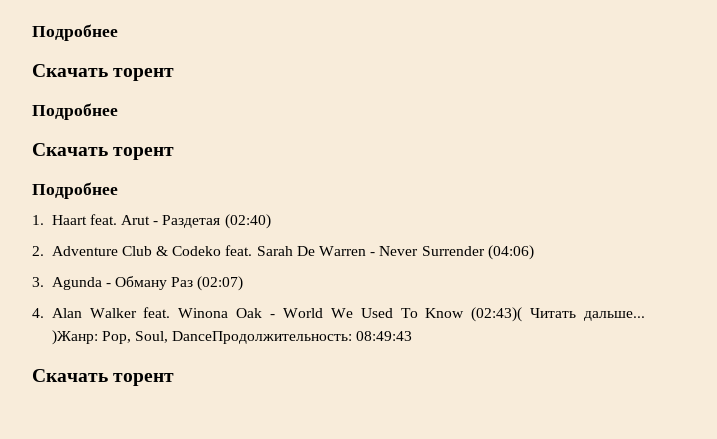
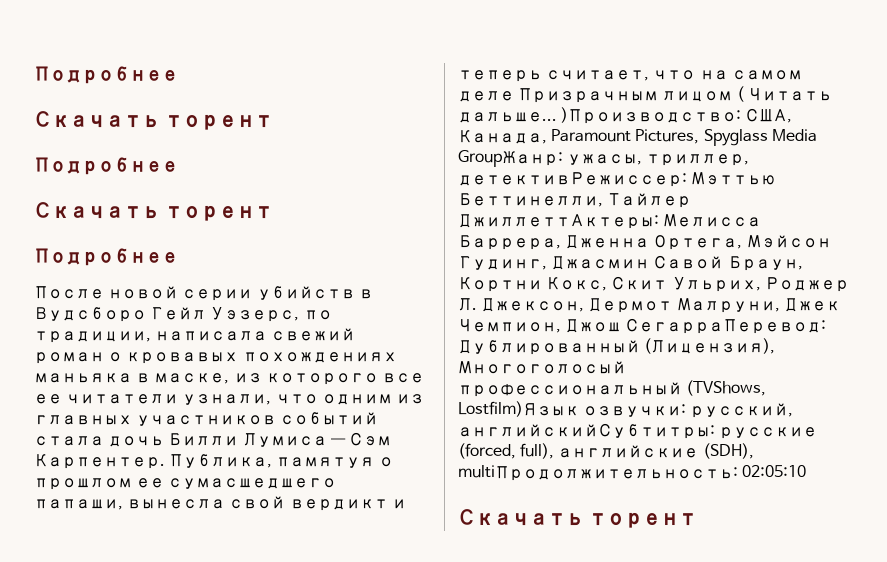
[32,214,271,229] [32,245,534,260] [32,276,244,291] [32,307,646,322] [51,330,413,345] 1. Haart feat. Arut - Раздетая (02:40) // 2. Adventure Club & Codeko feat. Sarah De Warren - Never Surrender (04:06) // 3. Agunda - Обману Раз (02:07) // 4. Alan Walker feat. Winona Oak - World We Used To Know (02:43)( Читать дальше... )Жанр: Pop, Soul, DanceПродолжительность: 08:49:43 -> [34,286,373,301] [34,306,332,322] [34,328,356,343] [34,352,397,364] [34,373,424,385] [34,394,424,405] [34,412,379,426] [34,432,391,447] [34,454,393,469] [34,478,337,490] [34,496,406,511] [458,70,802,82] [458,86,832,103] [458,107,793,124] [458,129,817,146] [458,150,750,167] [458,172,776,187] [458,193,692,208] [458,214,762,229] [458,235,831,250] [458,255,803,271] [458,276,849,292] [458,298,840,313] [458,318,827,334] [458,338,776,355] [458,361,626,374] [458,380,767,397] [458,401,794,418] [458,423,818,439] [458,443,754,459] [458,465,807,481] После новой серии убийств в Вудсборо Гейл Уэзерс, по традиции, написала свежий роман о кровавых похождениях маньяка в маске, из которого все ее читатели узнали, что одним из главных участников событий стала дочь Билли Лумиса — Сэм Карпентер. Публика, памятуя о прошлом ее сумасшедшего папаши, вынесла свой вердикт и теперь считает, что на самом деле Призрачным лицом ( Читать дальше... )Производство: США, Канада, Paramount Pictures, Spyglass Media GroupЖанр: ужасы, триллер, детективРежиссер: Мэттью Беттинелли, Тайлер ДжиллеттАктеры: Мелисса Баррера, Дженна Ортега, Мэйсон Гудинг, Джасмин Савой Браун, Кортни Кокс, Скит Ульрих, Роджер Л. Джексон, Дермот Малруни, Джек Чемпион, Джош СегарраПеревод: Дублированный (Лицензия), Многоголосый профессиональный (TVShows, Lostfilm)Язык озвучки: русский, английскийСубтитры: русские (forced, full), английские (SDH), multiПродолжительность: 02:05:10

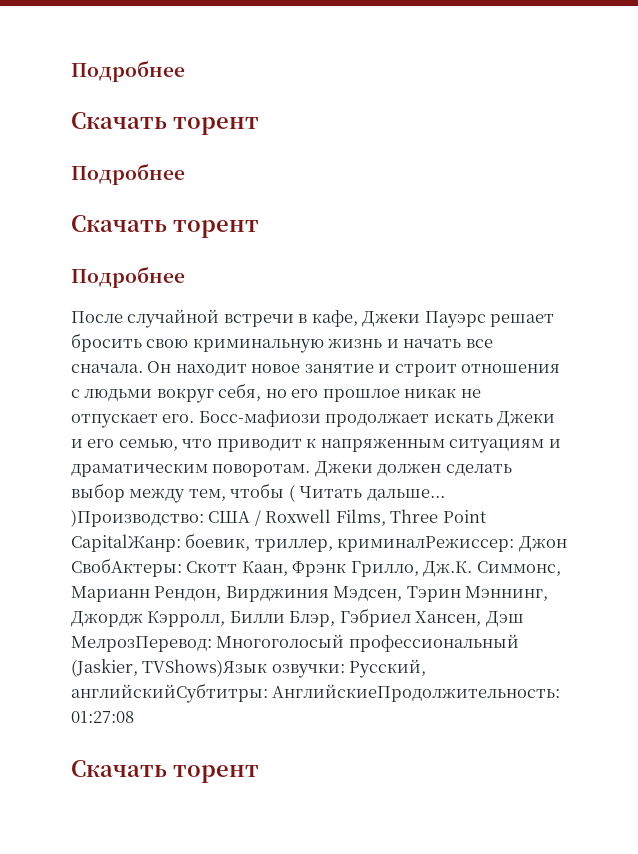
[108,286,373,301] [34,306,332,322] [34,328,356,343] [34,352,397,364] [34,373,424,385] [34,394,424,405] [34,412,379,426] [34,432,391,447] [34,454,393,469] [34,478,337,490] [34,496,406,511] [458,70,802,82] [458,86,832,103] [458,107,793,124] [458,129,817,146] [458,150,750,167] [458,172,776,187] [458,193,692,208] [458,214,762,229] [458,235,831,250] [458,255,803,271] [458,276,849,292] [458,298,840,313] [458,318,827,334] [458,338,776,355] [458,361,626,374] [458,380,767,397] [458,401,794,418] [458,423,818,439] [458,443,754,459] [458,465,807,481] новой серии убийств в Вудсборо Гейл Уэзерс, по традиции, написала свежий роман о кровавых похождениях маньяка в маске, из которого все ее читатели узнали, что одним из главных участников событий стала дочь Билли Лумиса — Сэм Карпентер. Публика, памятуя о прошлом ее сумасшедшего папаши, вынесла свой вердикт и теперь считает, что на самом деле Призрачным лицом ( Читать дальше... )Производство: США, Канада, Paramount Pictures, Spyglass Media GroupЖанр: ужасы, триллер, детективРежиссер: Мэттью Беттинелли, Тайлер ДжиллеттАктеры: Мелисса Баррера, Дженна Ортега, Мэйсон Гудинг, Джасмин Савой Браун, Кортни Кокс, Скит Ульрих, Роджер Л. Джексон, Дермот Малруни, Джек Чемпион, Джош СегарраПеревод: Дублированный (Лицензия), Многоголосый профессиональный (TVShows, Lostfilm)Язык озвучки: русский, английскийСубтитры: русские (forced, full), английские (SDH), multiПродолжительность: 02:05:10 -> [127,309,555,328] [71,333,493,353] [71,361,561,377] [71,383,481,403] [71,410,556,428] [71,438,561,453] [71,461,512,477] [71,483,445,503] [71,509,486,527] [71,533,567,552] [71,558,561,577] [71,586,549,602] [71,608,524,627] [71,634,519,652] [71,659,427,678] [71,683,561,703] [71,711,134,723] случайной встречи в кафе, Джеки Пауэрс решает бросить свою криминальную жизнь и начать все сначала. Он находит новое занятие и строит отношения с людьми вокруг себя, но его прошлое никак не отпускает его. Босс-мафиози продолжает искать Джеки и его семью, что приводит к напряженным ситуациям и драматическим поворотам. Джеки должен сделать выбор между тем, чтобы ( Читать дальше... )Производство: США / Roxwell Films, Three Point CapitalЖанр: боевик, триллер, криминалРежиссер: Джон СвобАктеры: Скотт Каан, Фрэнк Грилло, Дж.К. Симмонс, Марианн Рендон, Вирджиния Мэдсен, Тэрин Мэннинг, Джордж Кэрролл, Билли Блэр, Гэбриел Хансен, Дэш МелрозПеревод: Многоголосый профессиональный (Jaskier, TVShows)Язык озвучки: Русский, английскийСубтитры: АнглийскиеПродолжительность: 01:27:08

